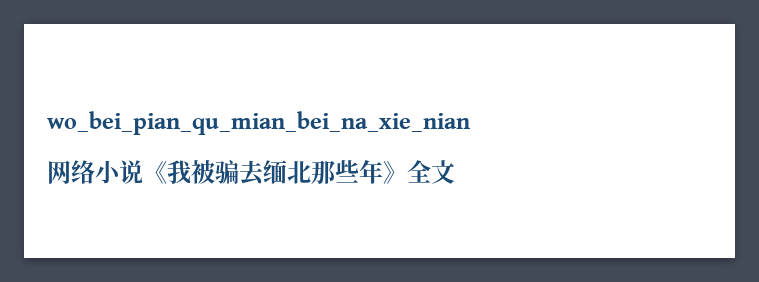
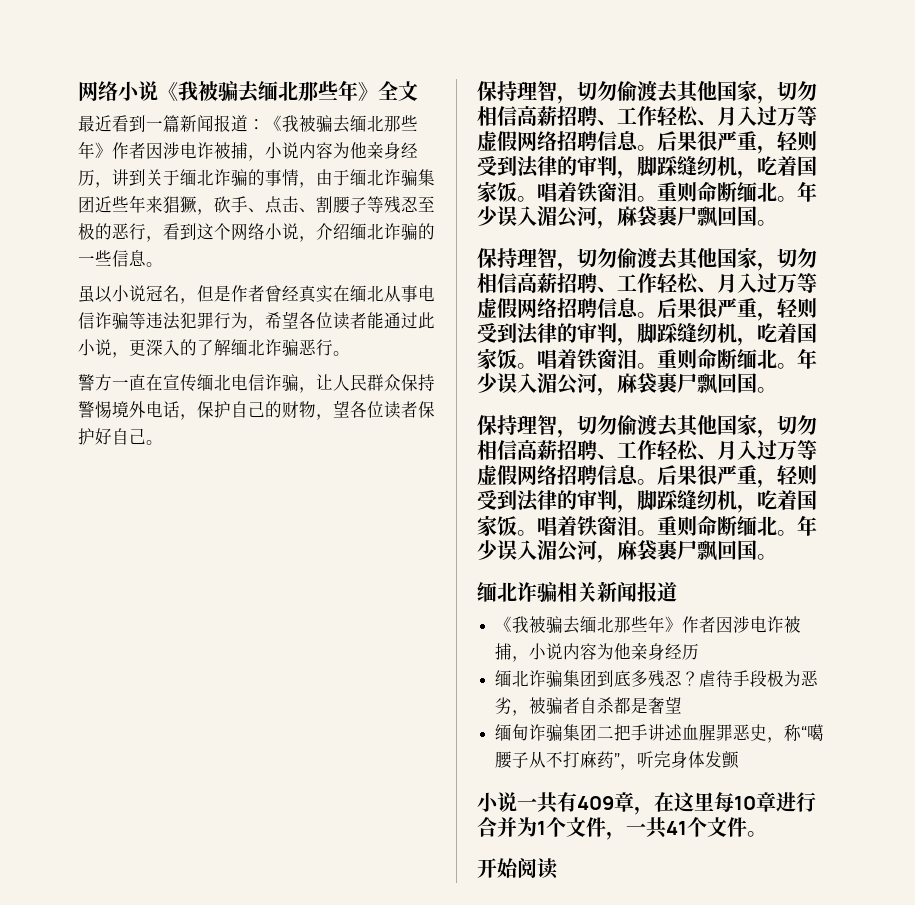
[47,111,470,135] wo_bei_pian_qu_mian_bei_na_xie_nian // -> (78, 91) none
(455, 172) none -> [78,115,418,133] [78,141,418,161] [78,169,435,188] [78,195,435,215] [78,223,435,242] [78,250,163,267] [78,285,435,304] [78,311,435,331] [78,339,350,358] [78,374,435,393] [78,400,435,420] [78,428,163,445] [477,80,817,104] [477,106,817,128] [477,131,817,154] [477,156,817,179] [477,181,817,203] [477,206,777,229] [477,247,817,271] [477,273,817,295] [477,298,817,321] [477,323,817,346] [477,348,817,370] [477,373,777,396] [477,414,817,438] [477,440,817,462] [477,465,817,488] [477,490,817,513] [477,515,817,537] [477,540,777,563] [477,581,677,602] [495,615,802,634] [495,643,700,662] [495,670,819,687] [495,696,683,716] [495,724,825,743] [495,750,740,770] [477,792,816,815] [477,817,767,840] [477,858,558,879] // 最近看到一篇新闻报道：《我被骗去缅北那些年》作者因涉电诈被捕，小说内容为他亲身经历，讲到关于缅北诈骗的事情，由于缅北诈骗集团近些年来猖獗，砍手、点击、割腰子等残忍至极的恶行，看到这个网络小说，介绍缅北诈骗的一些信息。 // 虽以小说冠名，但是作者曾经真实在缅北从事电信诈骗等违法犯罪行为，希望各位读者能通过此小说，更深入的了解缅北诈骗恶行。 // 警方一直在宣传缅北电信诈骗，让人民群众保持警惕境外电话，保护自己的财物，望各位读者保护好自己。 // 保持理智，切勿偷渡去其他国家，切勿相信高薪招聘、工作轻松、月入过万等虚假网络招聘信息。后果很严重，轻则受到法律的审判，脚踩缝纫机，吃着国家饭。唱着铁窗泪。重则命断缅北。年少误入湄公河，麻袋裹尸飘回国。 // 保持理智，切勿偷渡去其他国家，切勿相信高薪招聘、工作轻松、月入过万等虚假网络招聘信息。后果很严重，轻则受到法律的审判，脚踩缝纫机，吃着国家饭。唱着铁窗泪。重则命断缅北。年少误入湄公河，麻袋裹尸飘回国。 // 保持理智，切勿偷渡去其他国家，切勿相信高薪招聘、工作轻松、月入过万等虚假网络招聘信息。后果很严重，轻则受到法律的审判，脚踩缝纫机，吃着国家饭。唱着铁窗泪。重则命断缅北。年少误入湄公河，麻袋裹尸飘回国。 // 缅北诈骗相关新闻报道 // 《我被骗去缅北那些年》作者因涉电诈被捕，小说内容为他亲身经历 // 缅北诈骗集团到底多残忍？虐待手段极为恶劣，被骗者自杀都是奢望 // 缅甸诈骗集团二把手讲述血腥罪恶史，称“噶腰子从不打麻药”，听完身体发颤 // 小说一共有409章，在这里每10章进行合并为1个文件，一共41个文件。 // 开始阅读

